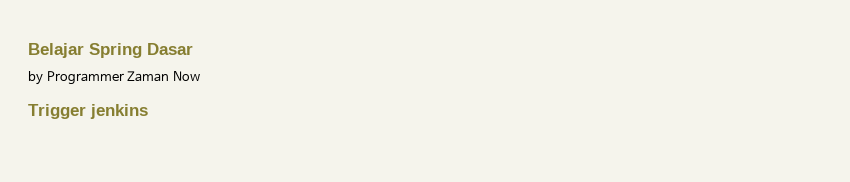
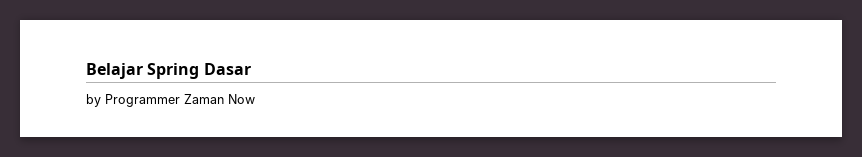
[28,104,148,119] // Trigger jenkins -> (255, 99) none

